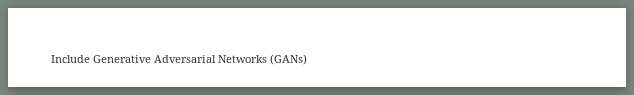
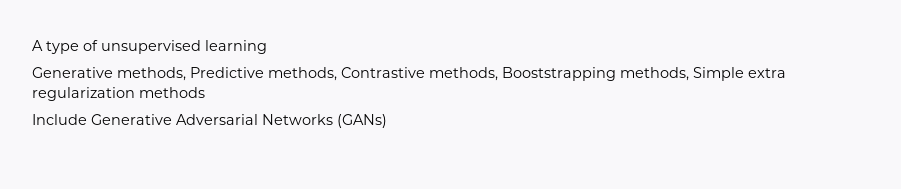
(51, 59) none -> [32,40,267,54] [32,67,786,81] [32,87,205,101] A type of unsupervised learning // Generative methods, Predictive methods, Contrastive methods, Booststrapping methods, Simple extra regularization methods //

